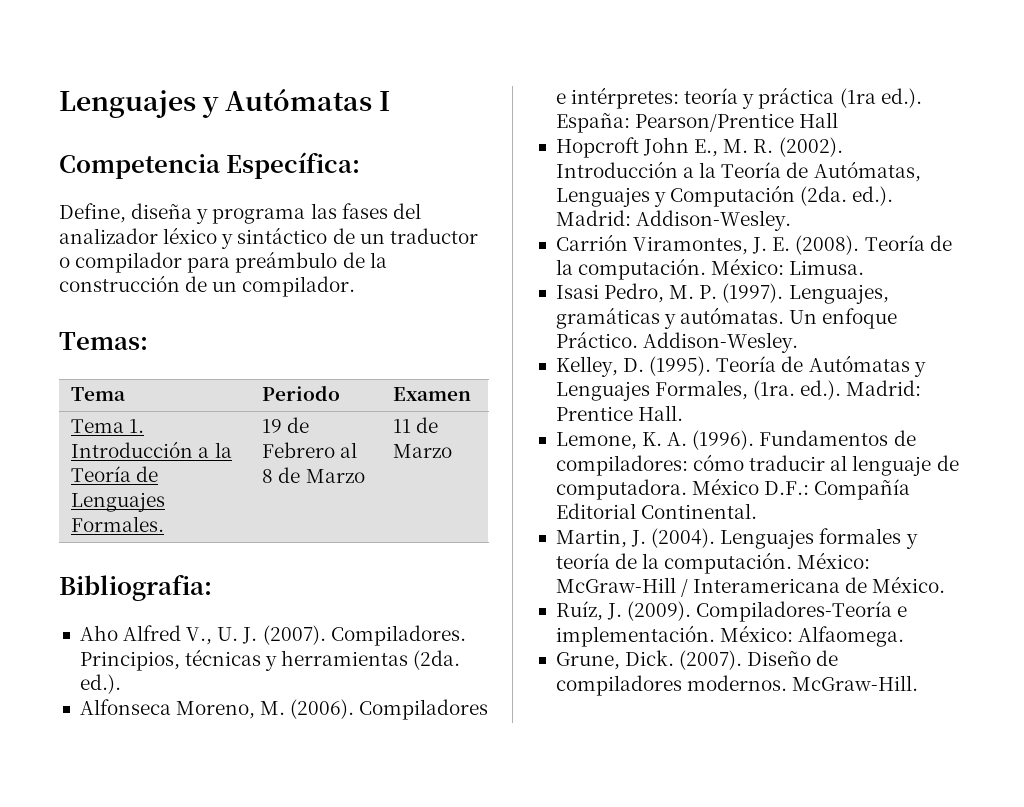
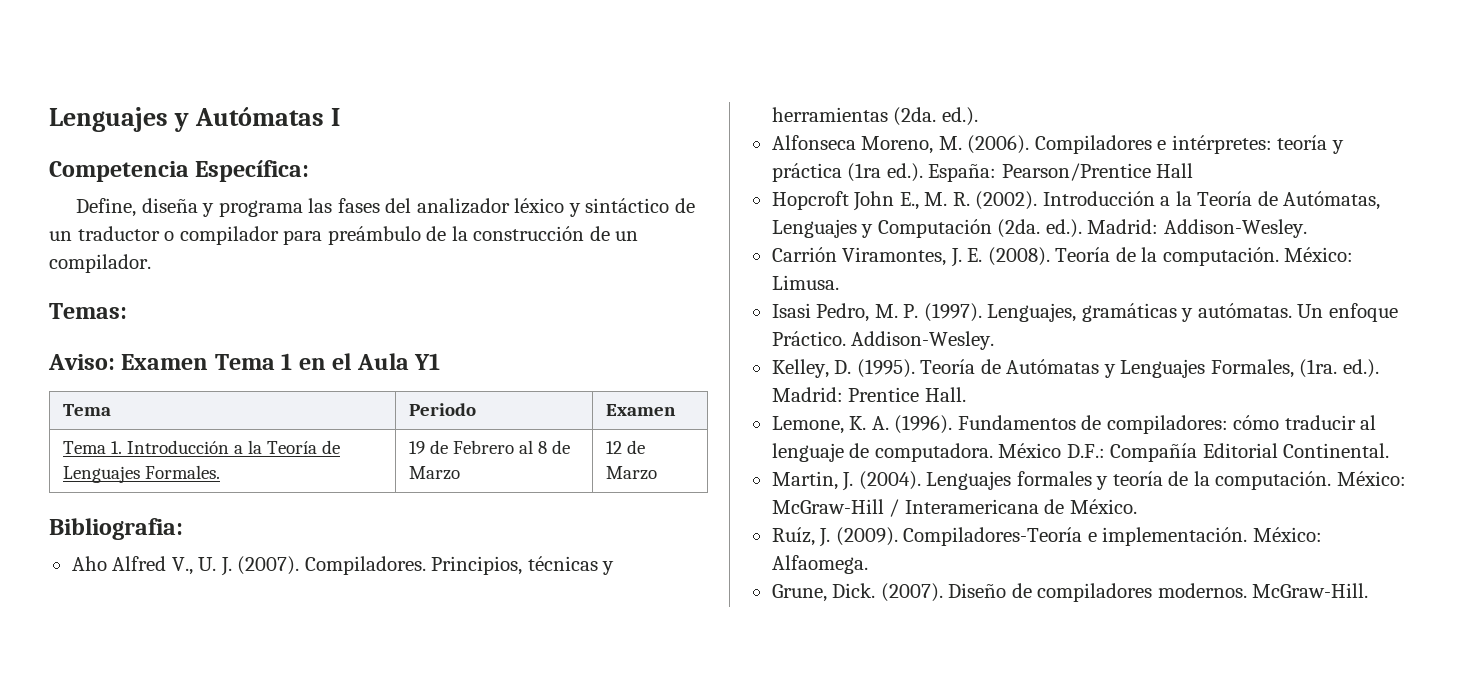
(148, 341) none -> [48,353,441,370] // Aviso: Examen Tema 1 en el Aula Y1
[393,419,412,433] 11 -> [605,441,622,454] 12

